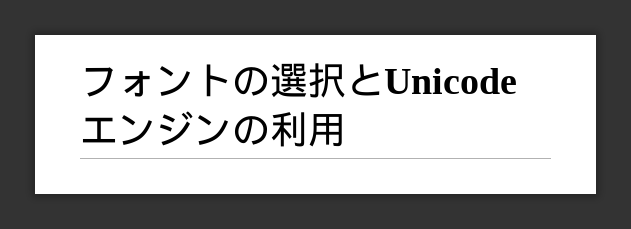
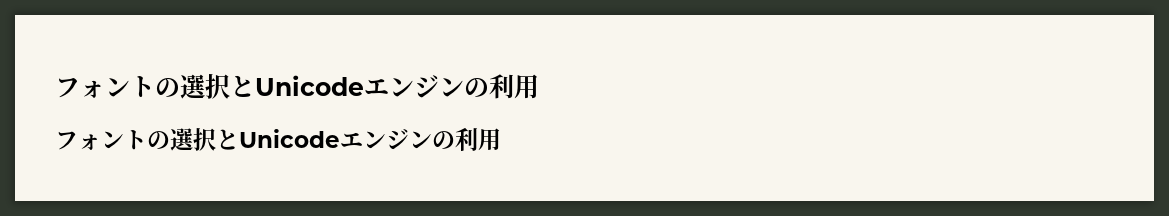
[80,63,517,98] [80,111,346,147] フォントの選択とUnicodeエンジンの利用 -> [55,74,539,99] [55,127,501,152] フォントの選択とUnicodeエンジンの利用 // フォントの選択とUnicodeエンジンの利用

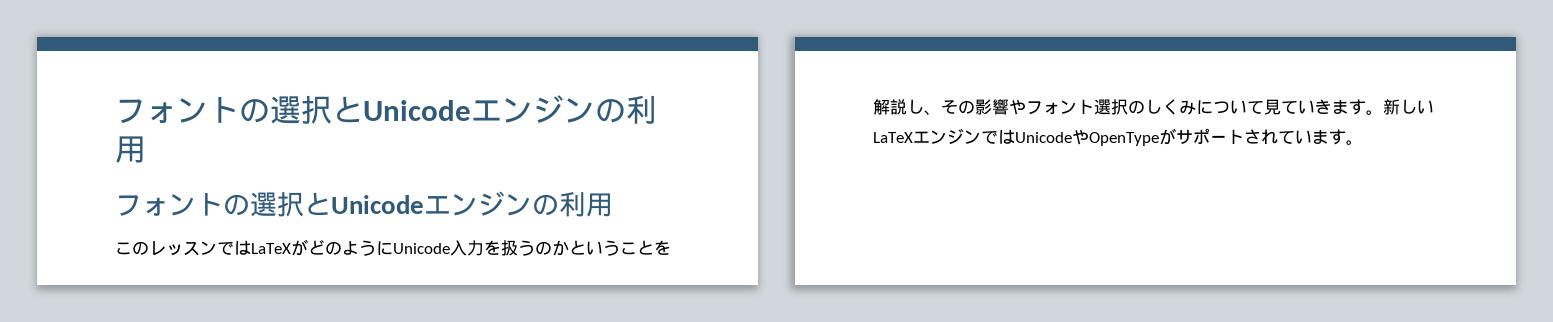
(501, 139) none -> [115,239,671,256] [873,99,1434,115] [873,128,1363,146] // このレッスンではLaTeXがどのようにUnicode入力を扱うのかということを解説し、その影響やフォント選択のしくみについて見ていきます。新しいLaTeXエンジンではUnicodeやOpenTypeがサポートされています。

